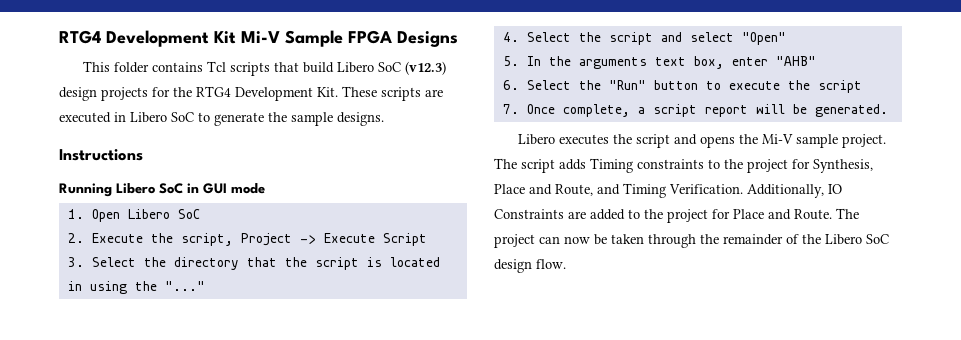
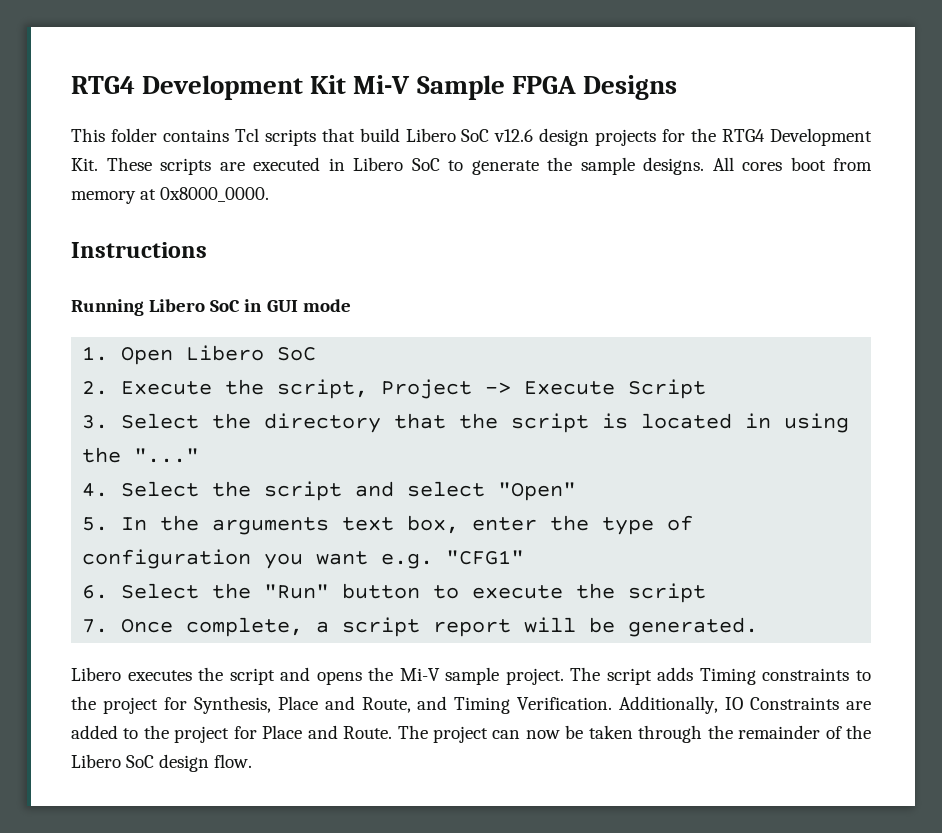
[404,61,446,75] (v12.3) -> [494,129,534,142] v12.6
(384, 119) none -> [712,157,872,171] [71,187,270,204] All cores boot from memory at 0x8000_0000.
[775,56,816,66] "AHB" -> [550,515,694,535] [82,549,525,569] the type of configuration you want e.g. "CFG1"

